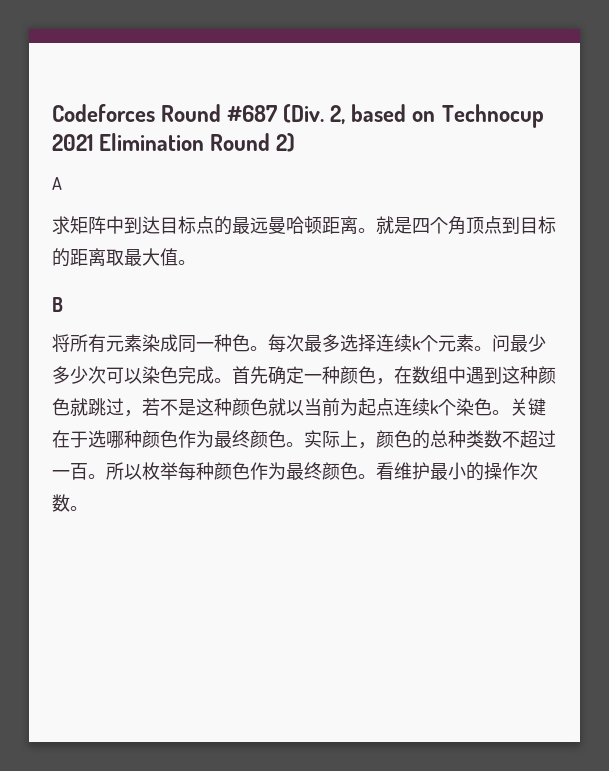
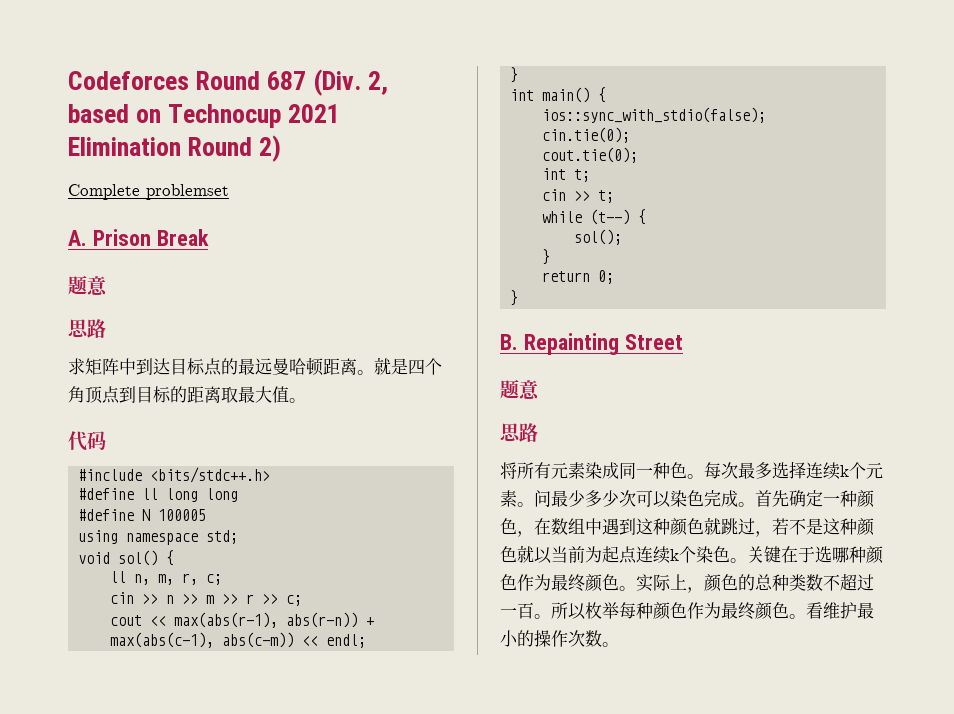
[227,105,278,122] #687 -> [267,71,307,90] 687
[52,177,62,190] A -> [68,184,229,200] [68,229,209,246] [68,275,107,296] [68,319,106,338] Complete problemset // A. Prison Break // 题意 // 思路
[52,297,63,312] B -> [68,431,106,451] [78,467,271,483] [78,488,239,502] [78,509,207,521] [78,530,239,545] [78,550,175,566] [110,571,223,585] [110,592,303,606] [110,612,375,628] [110,632,367,648] [510,67,519,83] [510,87,607,103] [542,107,767,123] [542,127,631,143] [542,147,639,163] [542,168,591,182] [542,189,615,203] [542,209,647,225] [574,229,623,245] [542,249,551,265] [542,270,615,284] [510,290,519,306] [500,333,683,355] [500,379,539,400] [500,423,538,442] 代码 // #include <bits/stdc++.h> // #define ll long long // #define N 100005 // using namespace std; // void sol() { // ll n, m, r, c; // cin >> n >> m >> r >> c; // cout << max(abs(r-1), abs(r-n)) + max(abs(c-1), abs(c-m)) << endl; // } // int main() { // ios::sync_with_stdio(false); // cin.tie(0); // cout.tie(0); // int t; // cin >> t; // while (t--) { // sol(); // } // return 0; // } // B. Repainting Street // 题意 // 思路

